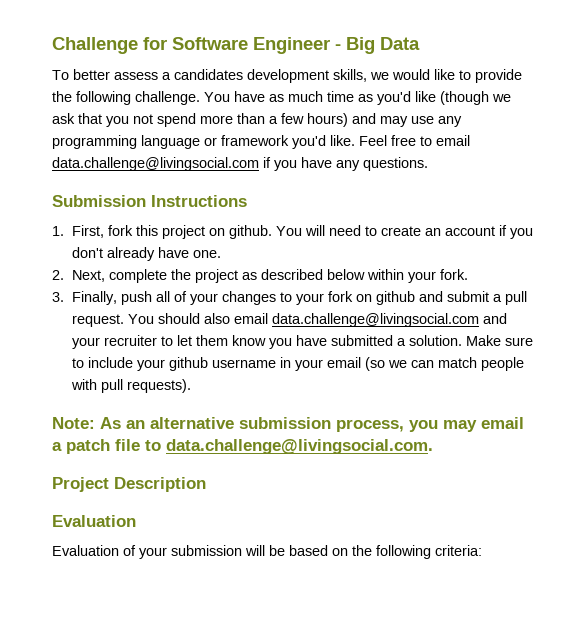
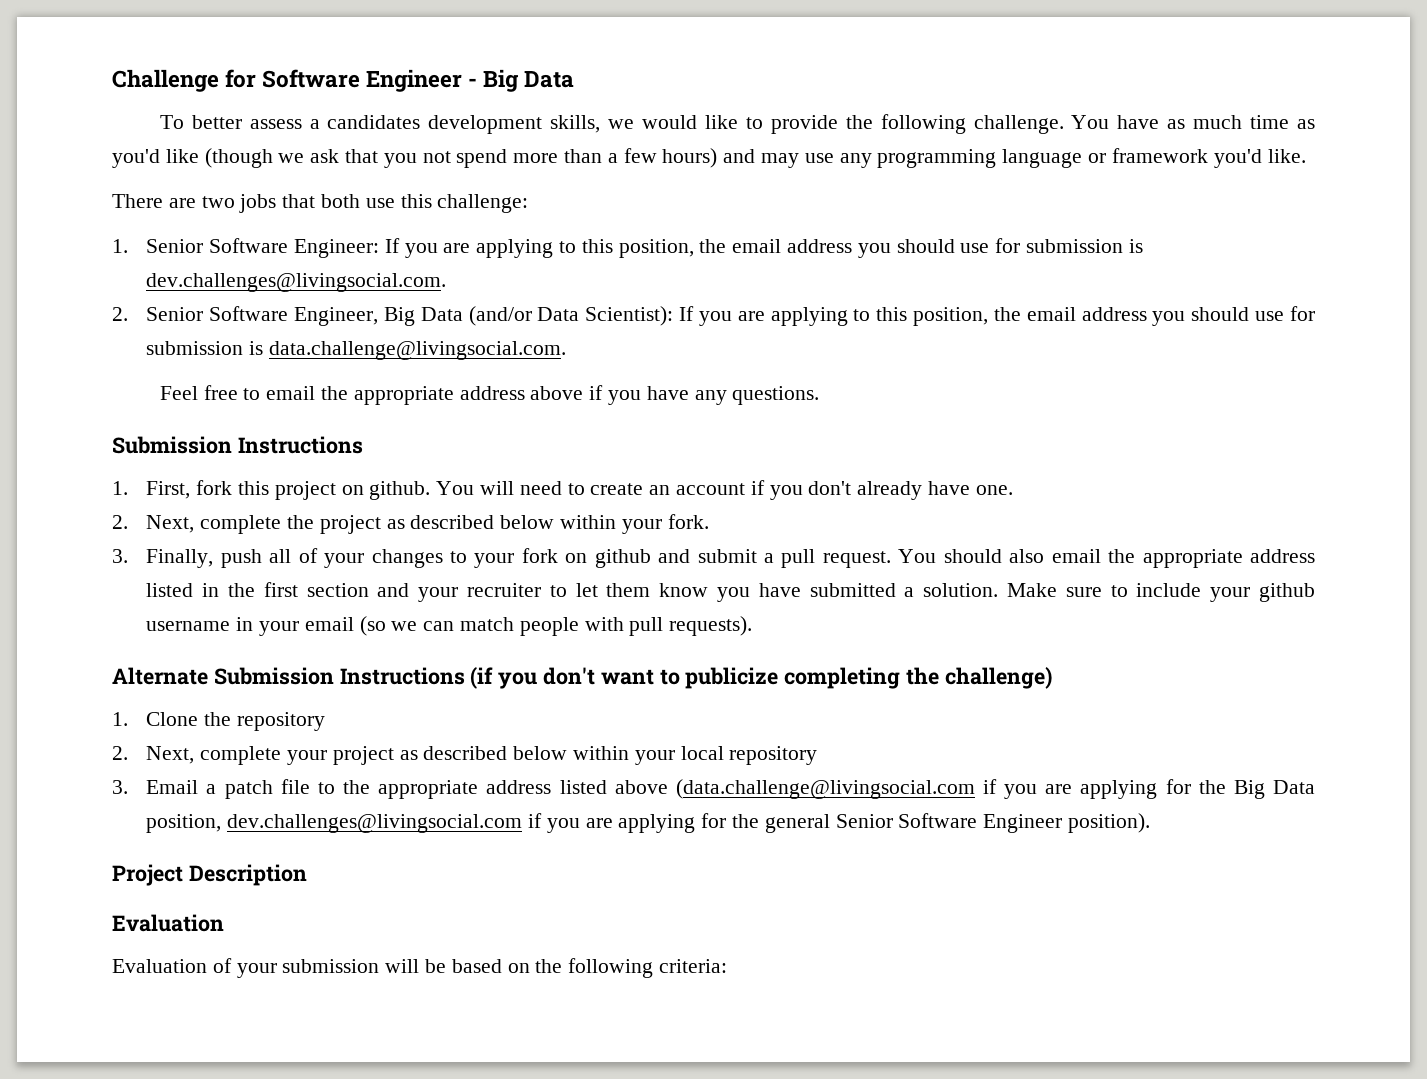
[359,135,470,146] [52,157,259,171] Feel free to email data.challenge@livingsocial.com -> [112,194,529,213] [112,238,1143,258] [146,273,447,292] [112,306,1315,326] [146,341,566,360] [159,385,584,405] // There are two jobs that both use this challenge: // 1. Senior Software Engineer: If you are applying to this position, the email address you should use for submission is dev.challenges@livingsocial.com. // 2. Senior Software Engineer, Big Data (and/or Data Scientist): If you are applying to this position, the email address you should use for submission is data.challenge@livingsocial.com. // Feel free to email the appropriate address above
[271,313,479,327] data.challenge@livingsocial.com -> [1108,549,1315,568] [146,582,369,597] the appropriate address listed in the first section
[52,417,524,432] [52,439,433,454] Note: As an alternative submission process, you may email a patch file to data.challenge@livingsocial.com. -> [112,667,1052,689] [112,712,325,731] [112,746,818,765] [112,779,1316,799] [146,813,1150,833] Alternate Submission Instructions (if you don't want to publicize completing the challenge) // 1. Clone the repository // 2. Next, complete your project as described below within your local repository // 3. Email a patch file to the appropriate address listed above (data.challenge@livingsocial.com if you are applying for the Big Data position, dev.challenges@livingsocial.com if you are applying for the general Senior Software Engineer position).

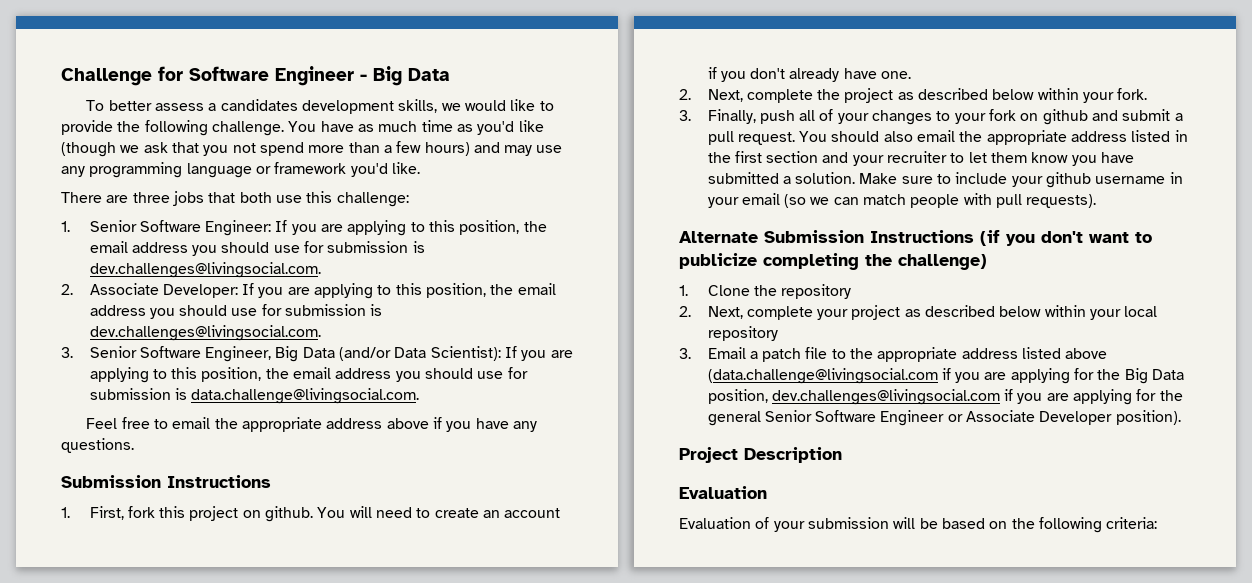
[201,196,235,208] two -> [132,192,170,203] three
(128, 314) none -> [89,283,556,299] [89,304,383,319] [89,325,321,341] [61,347,73,358] Associate Developer: If you are applying to this position, the email address you should use for submission is dev.challenges@livingsocial.com. // 3.
(1063, 823) none -> [947,410,1113,425] or Associate Developer

